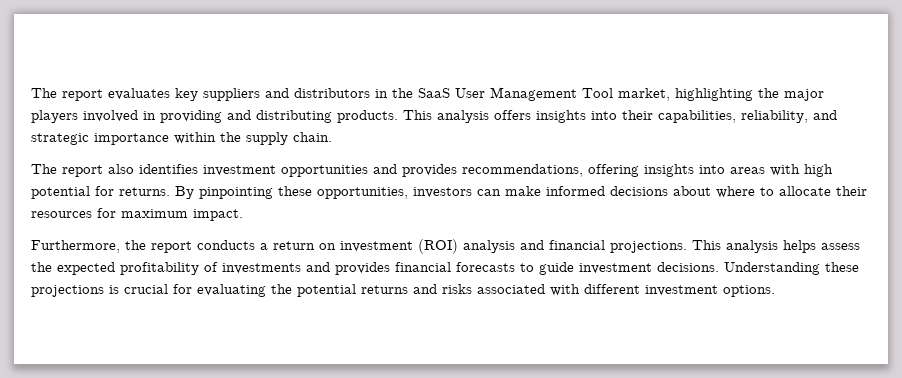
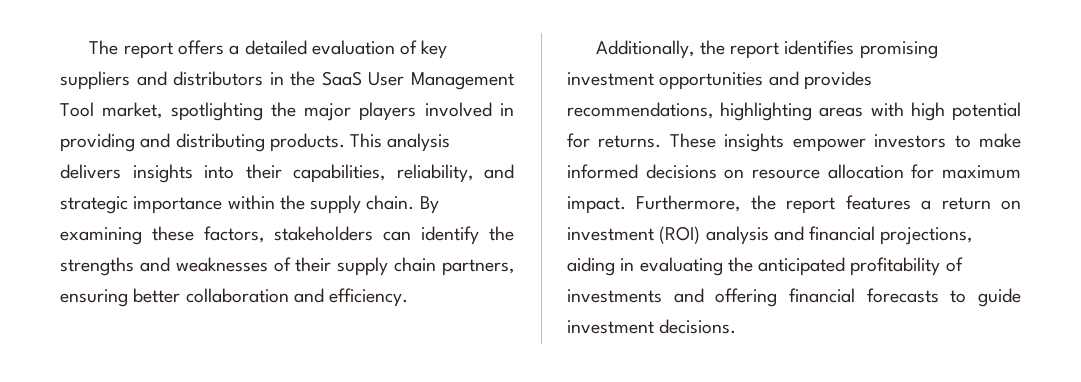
[31,88,170,101] The report evaluates -> [89,40,418,59] The report offers a detailed evaluation of
[675,88,753,101] highlighting -> [170,102,263,121] spotlighting
[494,110,531,120] offers -> [60,164,121,179] delivers
[31,164,198,177] // The report also identifies -> [419,196,439,214] [60,226,514,245] [60,257,514,276] [60,288,409,307] [596,40,938,59] By examining these factors, stakeholders can identify the strengths and weaknesses of their supply chain partners, ensuring better collaboration and efficiency. // Additionally, the report identifies promising
[588,164,725,177] offering insights into -> [720,102,813,121] highlighting
[175,186,867,199] [31,211,92,218] By pinpointing these opportunities, investors can make informed decisions about where to allocate their resources -> [669,133,1021,152] [567,164,904,179] These insights empower investors to make informed decisions on resource allocation
(243, 215) // -> (626, 205) none
[197,240,255,250] conducts -> [845,195,911,210] features
[610,240,860,253] [31,262,115,275] projections. This analysis helps assess the expected -> [880,227,973,245] [567,257,846,276] projections, aiding in evaluating the anticipated
[335,262,390,275] provides -> [715,288,778,307] offering
[724,262,859,275] [31,284,775,297] Understanding these projections is crucial for evaluating the potential returns and risks associated with different investment options. -> (737, 326) none

